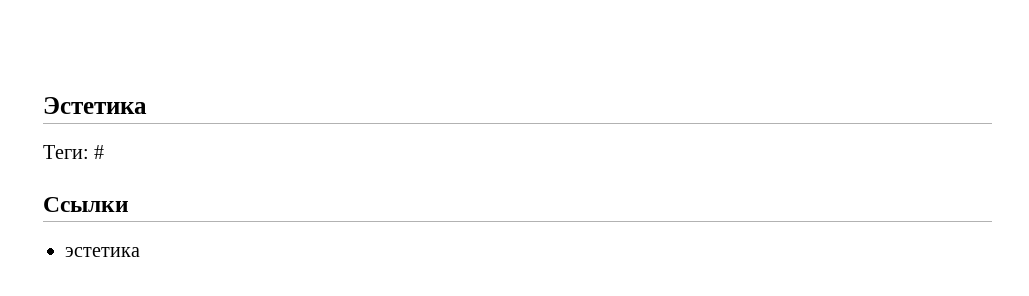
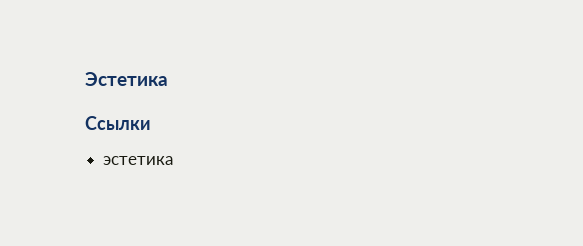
[43,145,105,159] // Теги: # -> (168, 79) none

